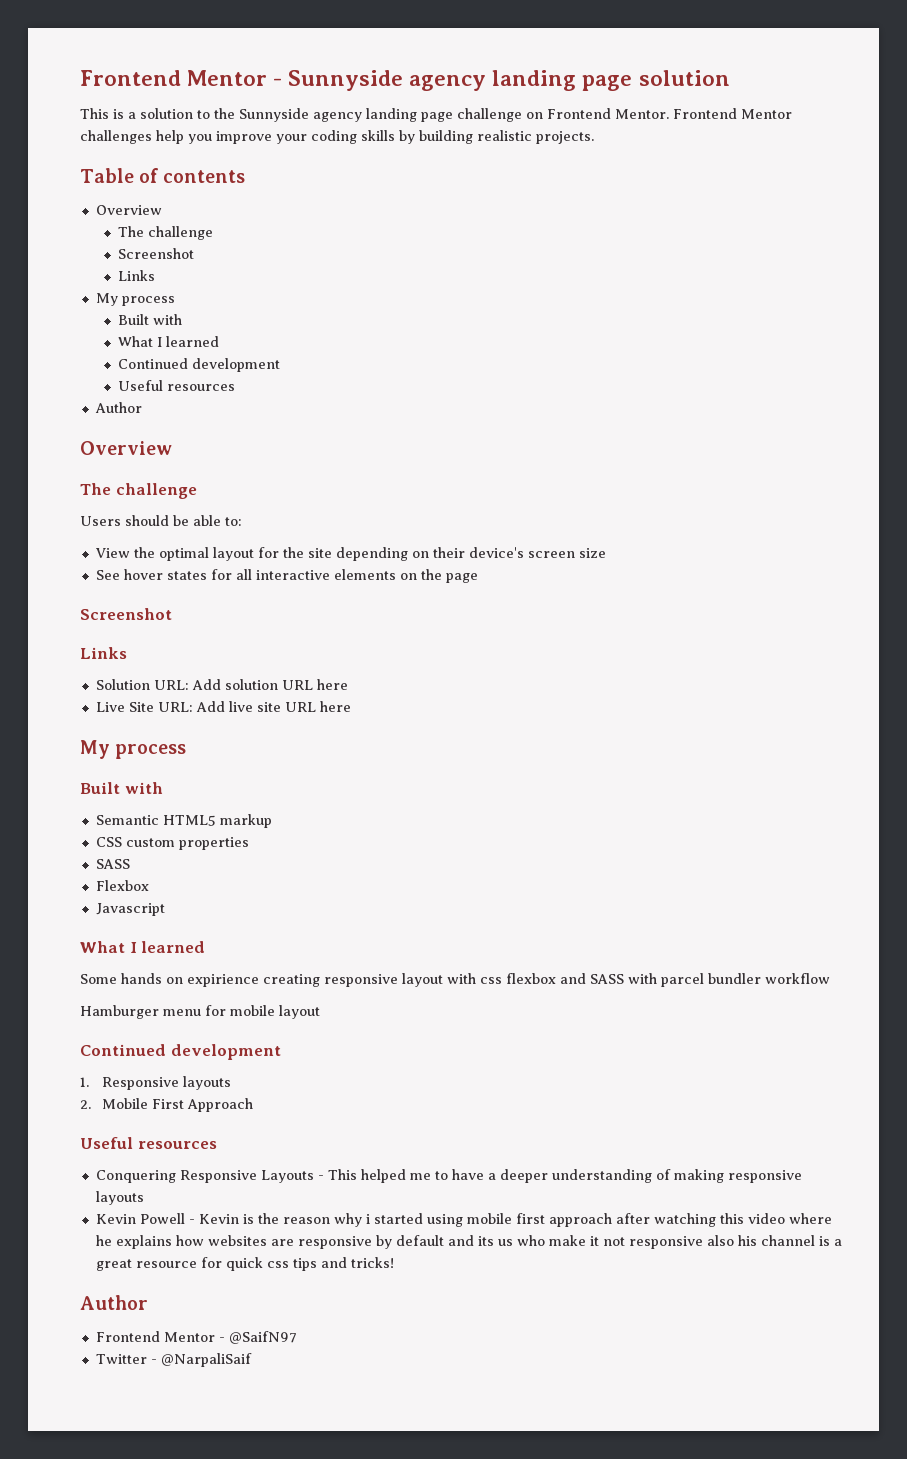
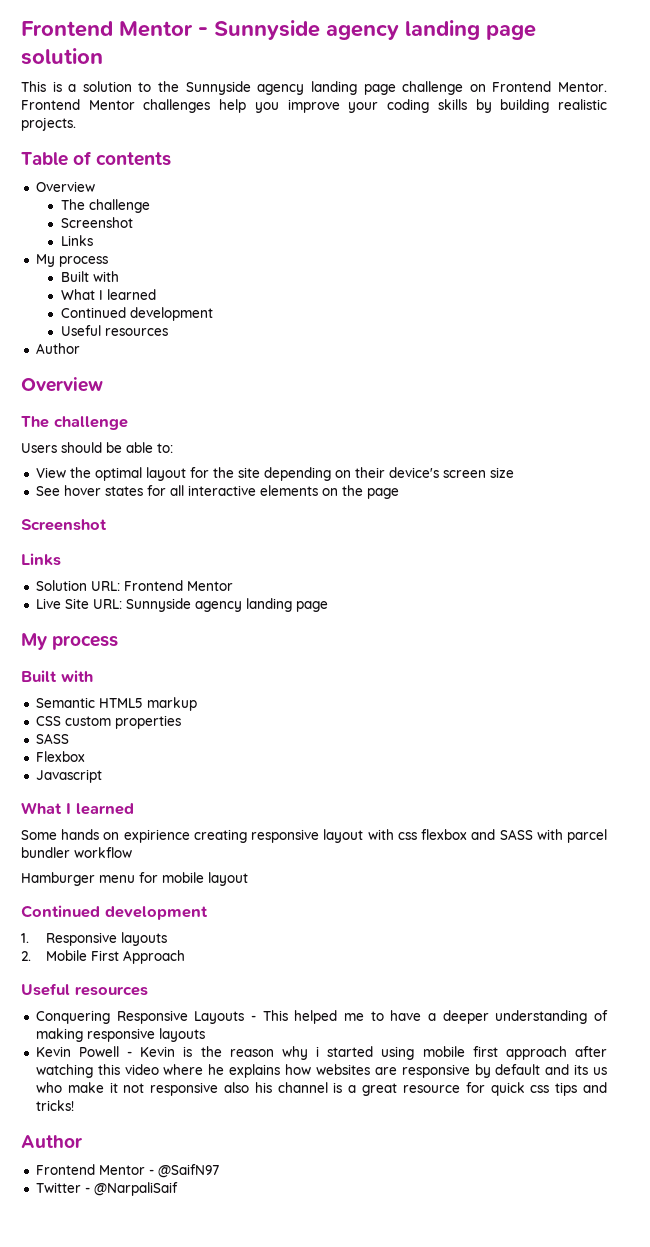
[191,679,348,690] Add solution URL here -> [123,580,233,591] Frontend Mentor
[195,701,351,712] Add live site URL here -> [125,598,328,612] Sunnyside agency landing page

